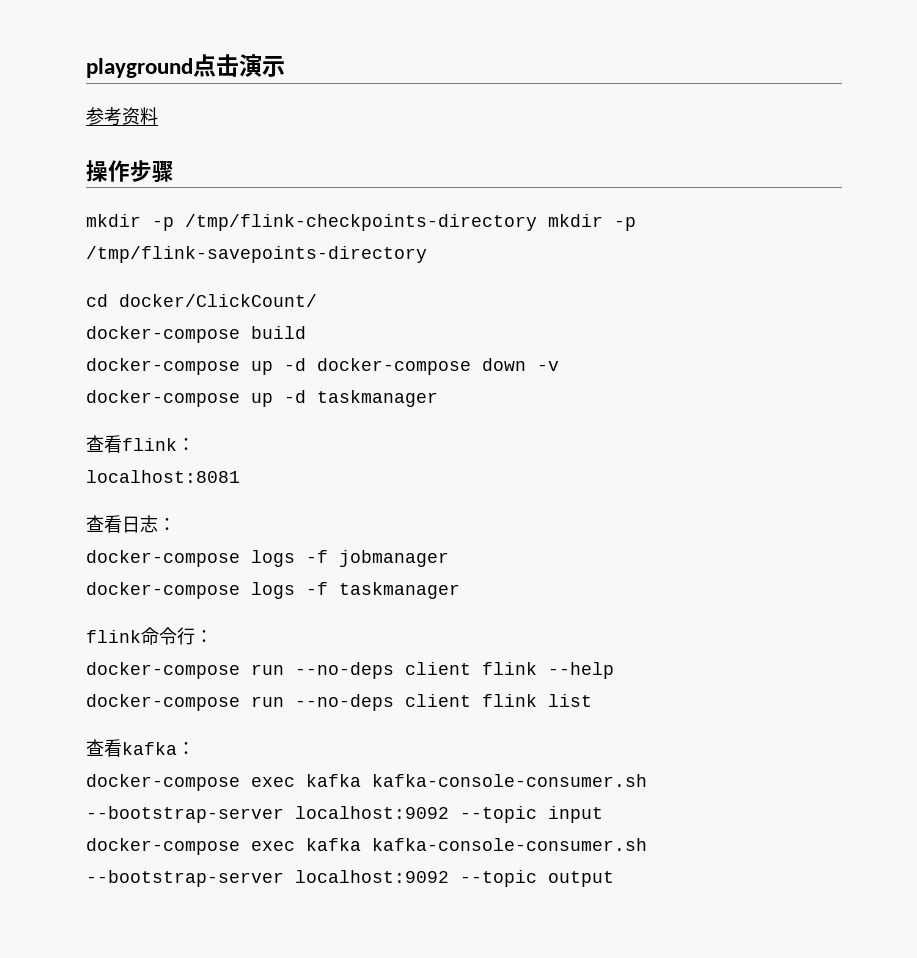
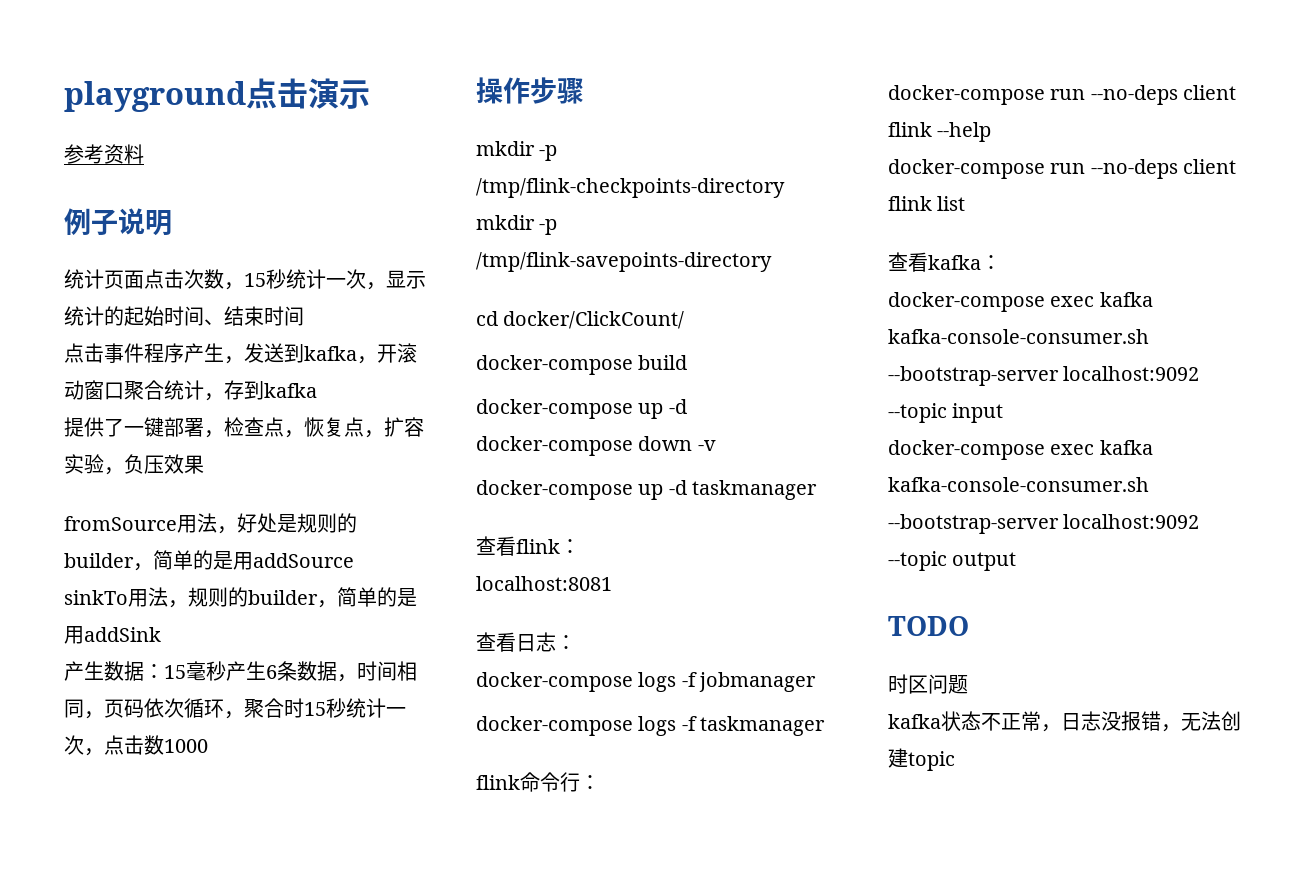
(158, 116) none -> [64,208,172,236] [64,269,426,290] [64,306,304,326] [64,343,417,364] [64,380,317,401] [64,417,424,438] [64,454,204,475] [64,513,357,534] [64,550,354,571] [64,587,417,608] [64,626,161,644] [64,661,417,682] [64,698,406,719] [64,735,208,756] // 例子说明 // 统计页面点击次数，15秒统计一次，显示统计的起始时间、结束时间 // 点击事件程序产生，发送到kafka，开滚动窗口聚合统计，存到kafka // 提供了一键部署，检查点，恢复点，扩容实验，负压效果 // fromSource用法，好处是规则的builder，简单的是用addSource // sinkTo用法，规则的builder，简单的是用addSink // 产生数据：15毫秒产生6条数据，时间相同，页码依次循环，聚合时15秒统计一次，点击数1000
(614, 879) none -> [888,616,969,636] [888,674,968,694] [888,711,1241,732] [888,748,955,771] // TODO // 时区问题 // kafka状态不正常，日志没报错，无法创建topic

